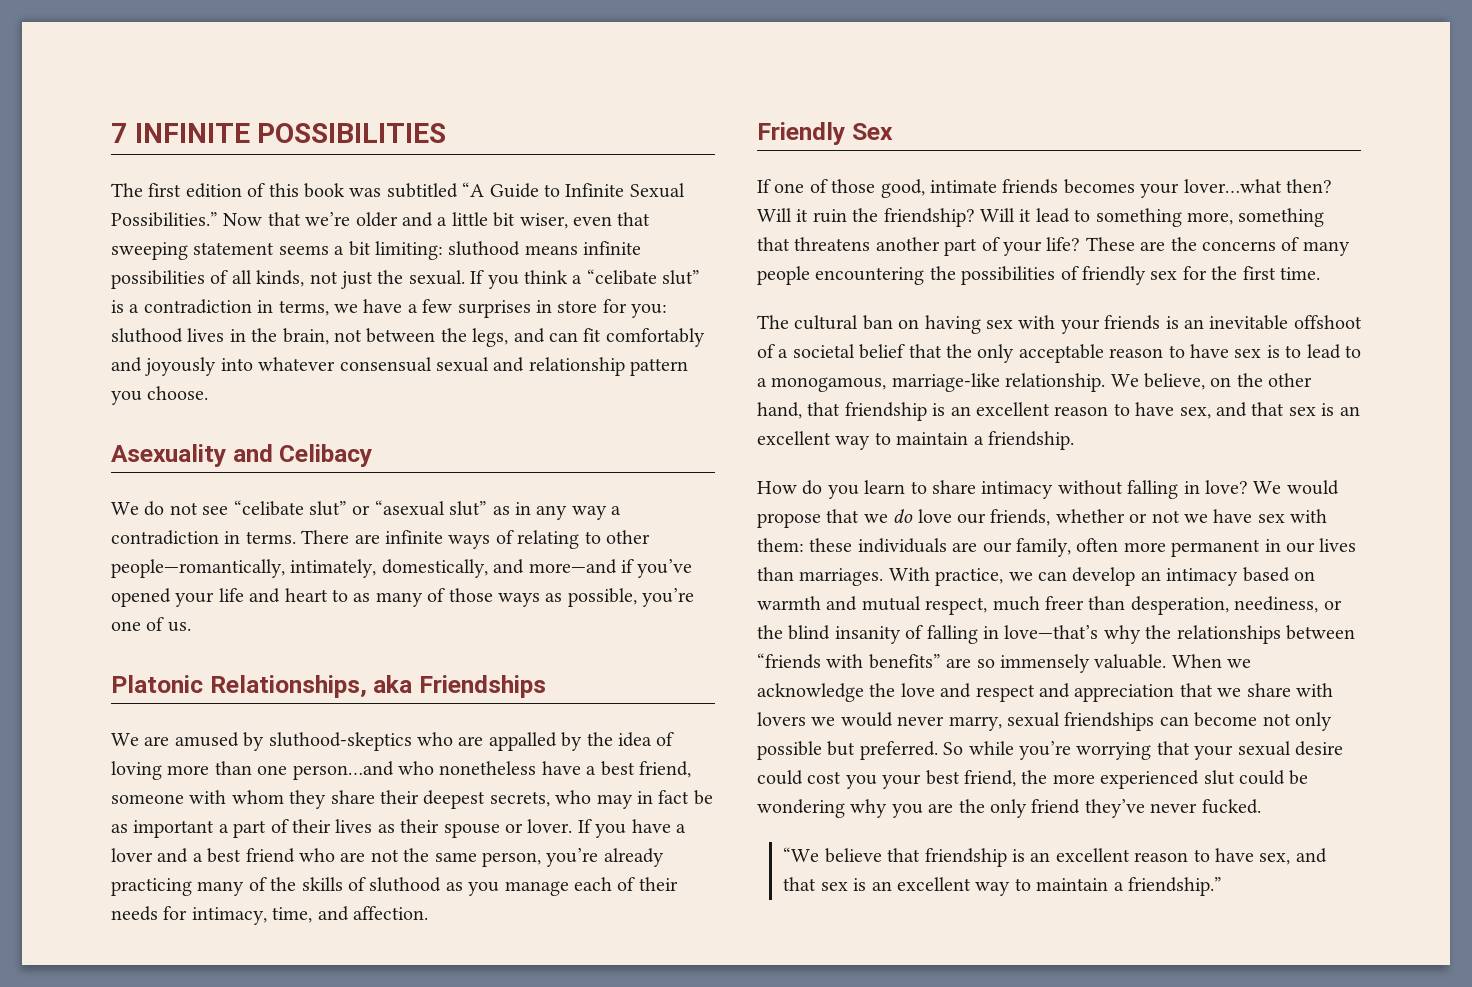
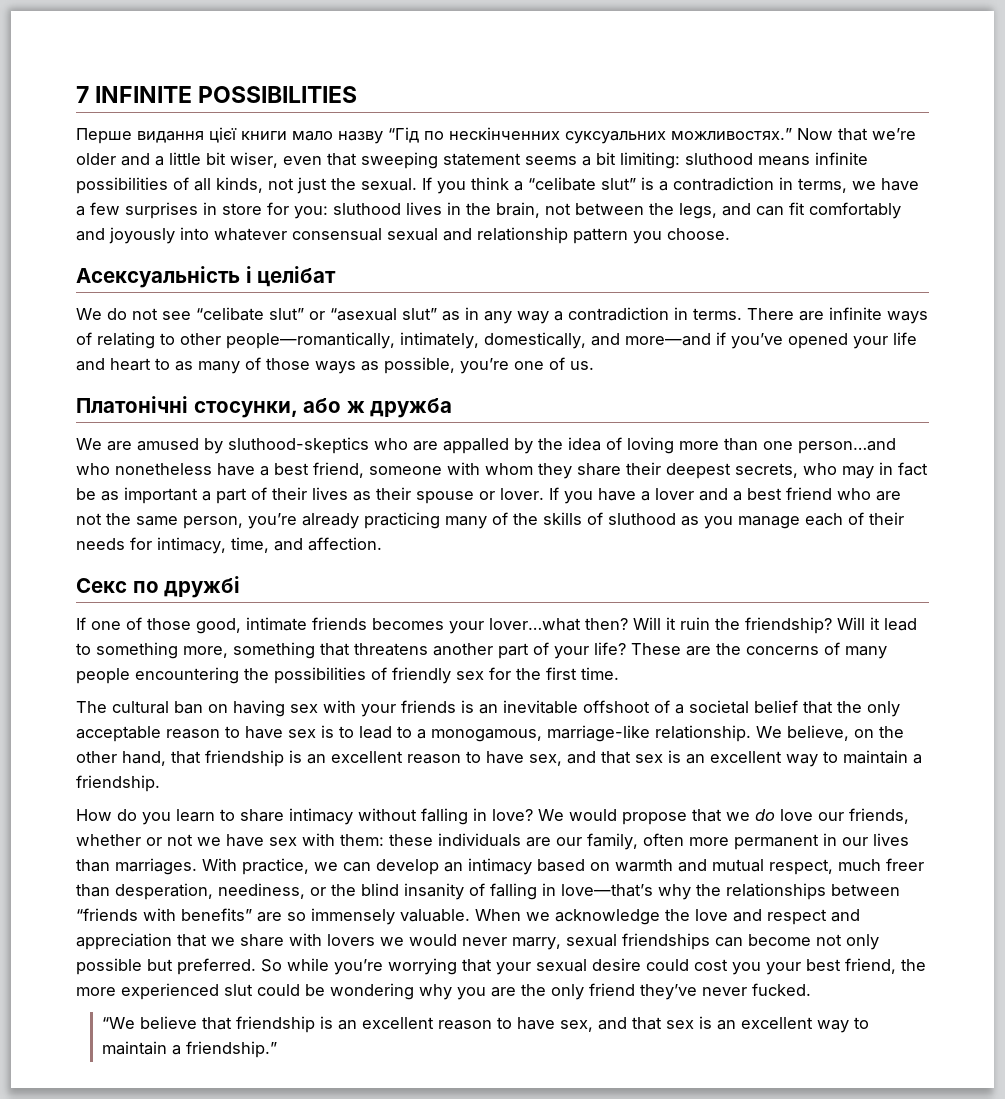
[111,182,685,198] [111,212,218,227] The first edition of this book was subtitled “A Guide to Infinite Sexual Possibilities.” -> [76,127,792,144] Перше видання цієї книги мало назву “Гід по нескінченних суксуальних можливостях.”
[111,444,373,467] Asexuality and Celibacy -> [76,266,337,288] Асексуальність і целібат
[111,675,546,698] Platonic Relationships, aka Friendships -> [76,396,453,418] Платонічні стосунки, або ж дружба
[757,122,893,145] Friendly Sex -> [76,576,241,598] Секс по дружбі

